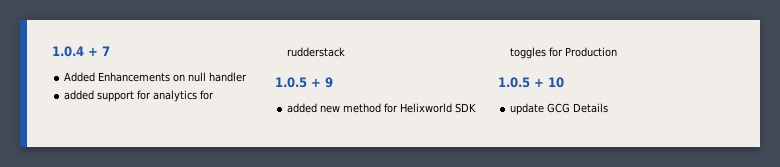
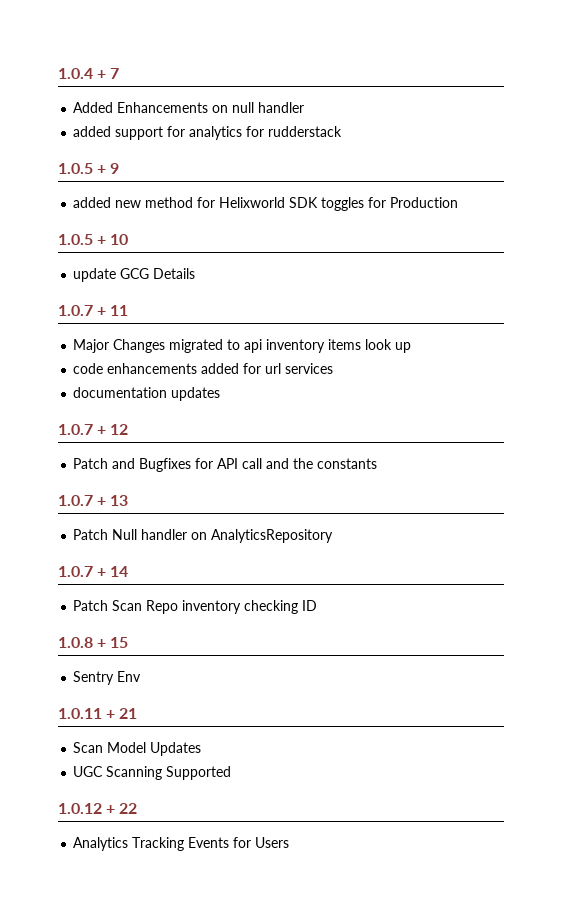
(609, 108) none -> [58,305,129,316] [73,339,412,353] [73,363,334,374] [73,387,221,401] [58,424,129,435] [73,458,378,472] [58,495,129,506] [73,529,334,543] [58,566,129,577] [73,600,318,614] [58,637,129,648] [73,671,142,685] [58,708,138,719] [73,742,202,756] [73,766,232,780] [58,803,138,814] [73,837,290,851] // 1.0.7 + 11 // Major Changes migrated to api inventory items look up // code enhancements added for url services // documentation updates // 1.0.7 + 12 // Patch and Bugfixes for API call and the constants // 1.0.7 + 13 // Patch Null handler on AnalyticsRepository // 1.0.7 + 14 // Patch Scan Repo inventory checking ID // 1.0.8 + 15 // Sentry Env // 1.0.11 + 21 // Scan Model Updates // UGC Scanning Supported // 1.0.12 + 22 // Analytics Tracking Events for Users

